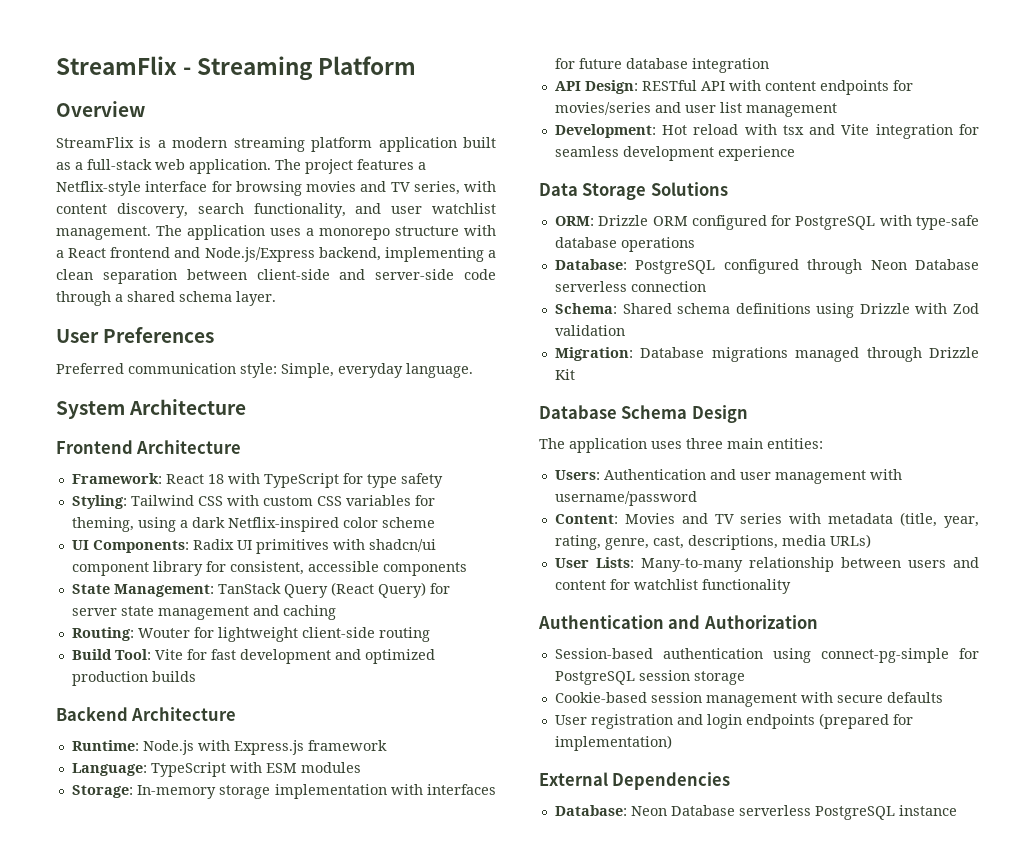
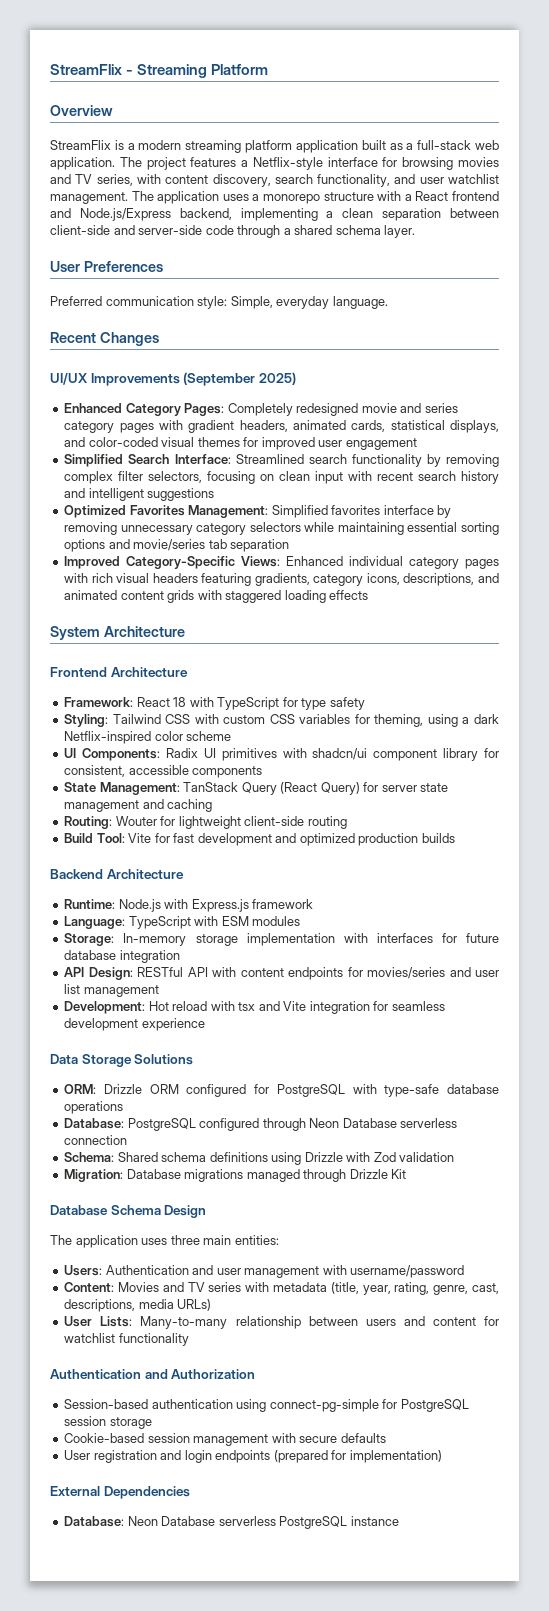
(473, 370) none -> [50,332,159,346] [50,372,296,386] [64,403,458,416] [64,420,499,433] [64,437,417,450] [64,454,500,467] [64,471,499,484] [64,488,215,501] [64,505,452,518] [64,522,499,535] [64,539,290,552] [64,556,499,569] [64,573,500,586] [64,590,369,603] // Recent Changes // UI/UX Improvements (September 2025) // Enhanced Category Pages: Completely redesigned movie and series category pages with gradient headers, animated cards, statistical displays, and color-coded visual themes for improved user engagement // Simplified Search Interface: Streamlined search functionality by removing complex filter selectors, focusing on clean input with recent search history and intelligent suggestions // Optimized Favorites Management: Simplified favorites interface by removing unnecessary category selectors while maintaining essential sorting options and movie/series tab separation // Improved Category-Specific Views: Enhanced individual category pages with rich visual headers featuring gradients, category icons, descriptions, and animated content grids with staggered loading effects

